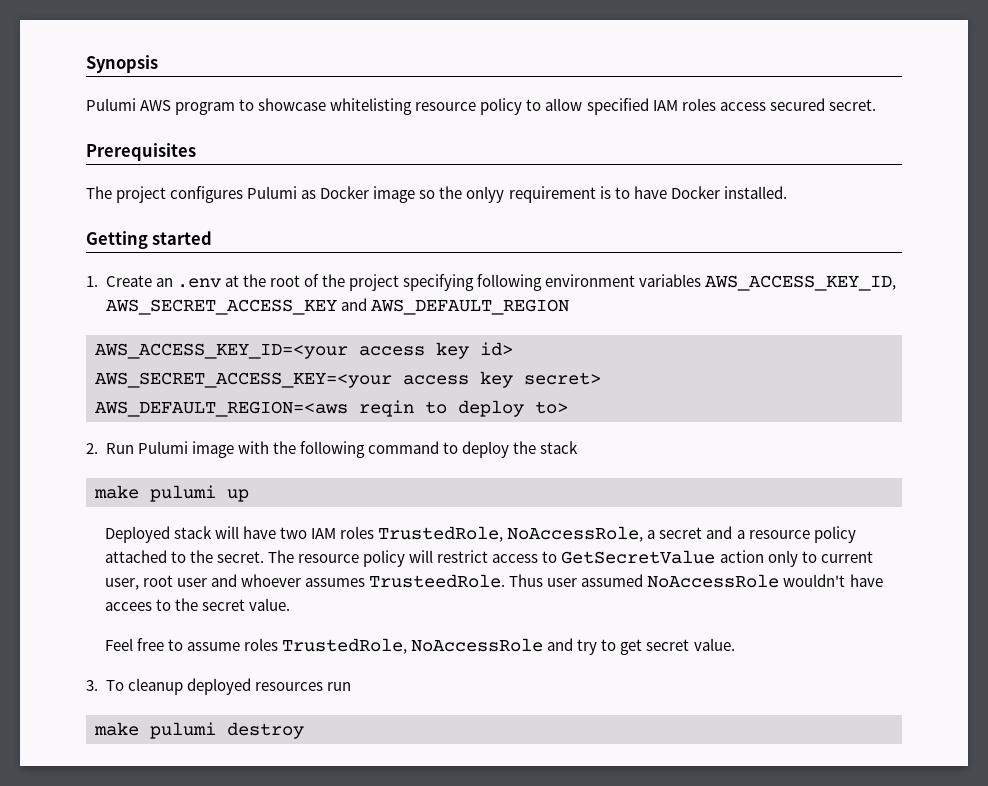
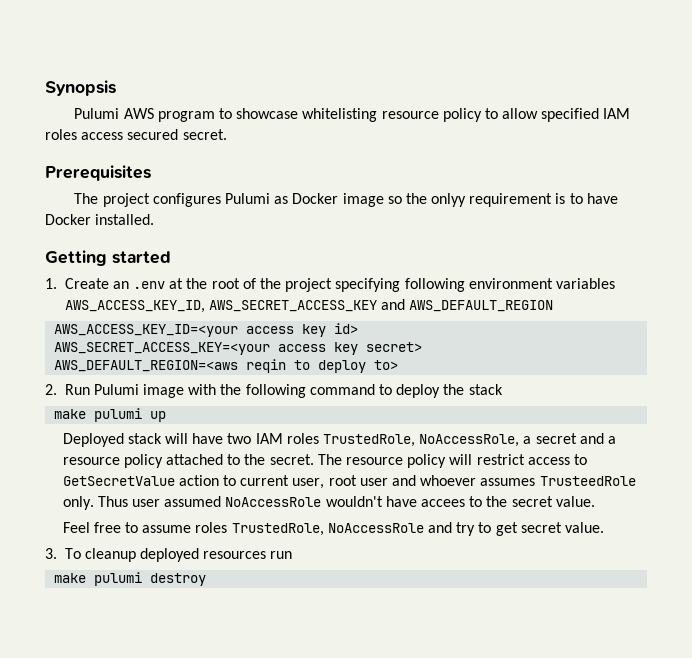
[767,550,798,567] only -> (219, 480) none
[369,574,506,588] TrusteedRole. -> [539,476,636,486] [62,496,94,510] TrusteedRole only.

